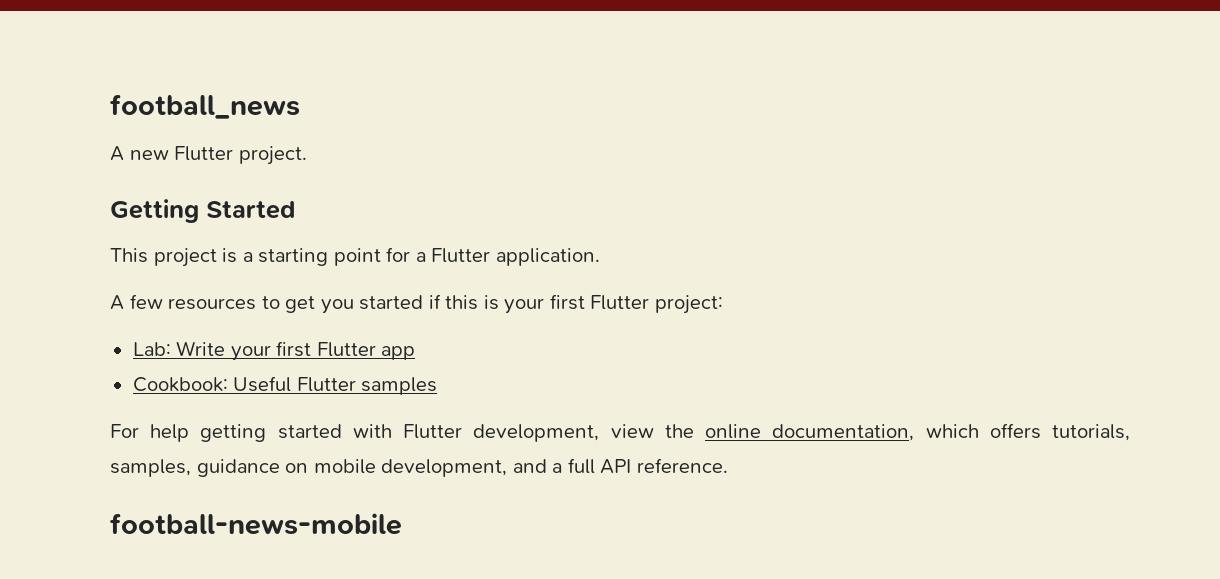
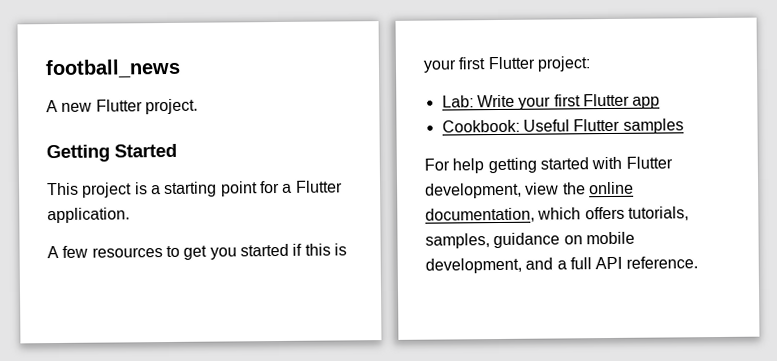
[110,513,402,535] // football-news-mobile -> (698, 262) none

